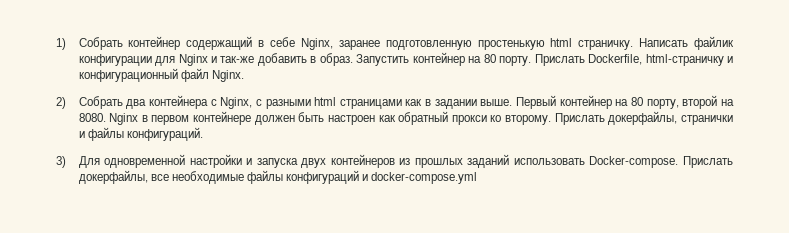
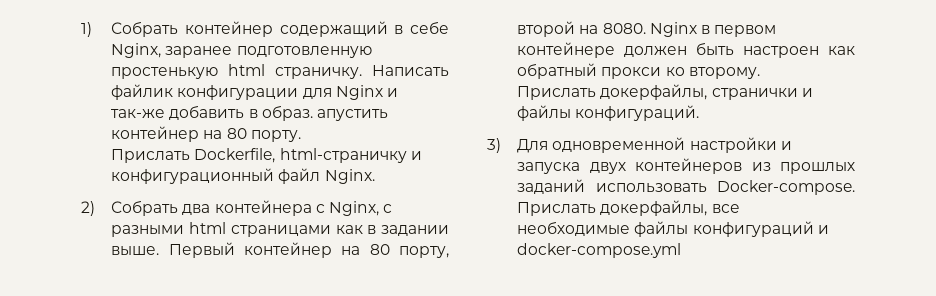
[356,54,410,66] Запустить -> [316,109,388,121] апустить
(532, 61) none -> (301, 136) //
(552, 120) none -> (760, 73) //

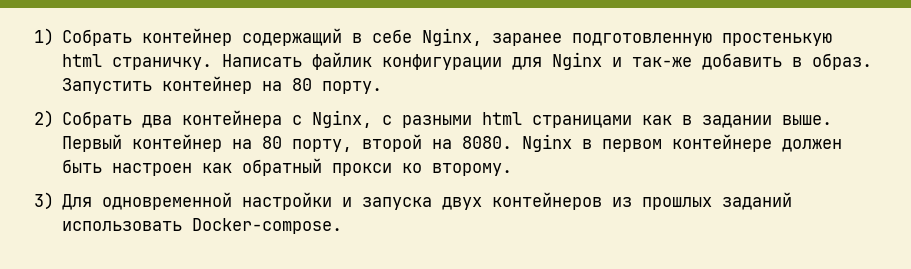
[316,109,388,121] апустить -> [62,78,153,94] Запустить
[111,148,422,163] [111,168,375,184] // Прислать Dockerfile, html-страничку и конфигурационный файл Nginx. -> (383, 87) none
[517,84,813,100] [517,105,700,121] // Прислать докерфайлы, странички и файлы конфигураций. -> (513, 169) none
[517,200,740,216] [517,221,829,237] [517,243,682,258] Прислать докерфайлы, все необходимые файлы конфигураций и docker-compose.yml -> (343, 226) none

